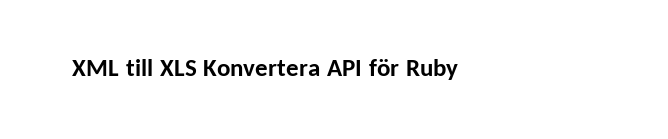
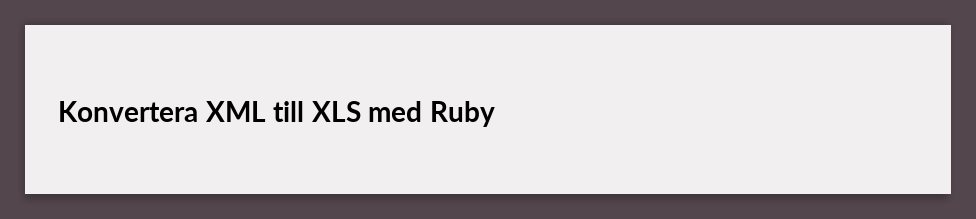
(72, 68) none -> [58,101,198,122] Konvertera
[203,59,399,76] Konvertera API för -> [368,101,423,122] med

